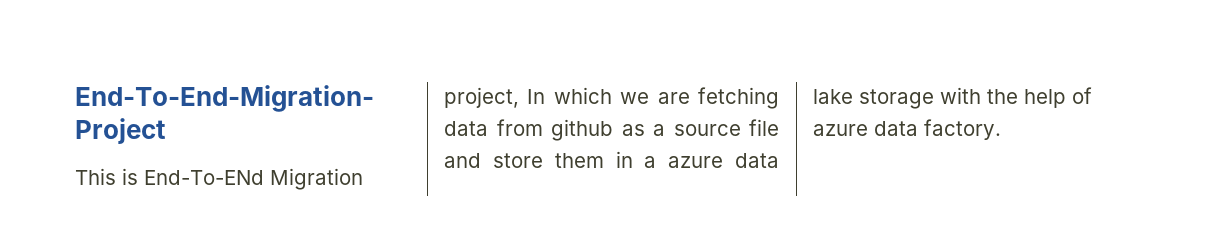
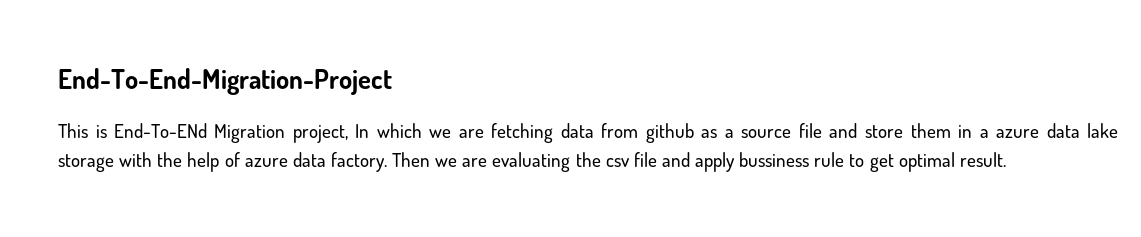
(1001, 129) none -> [392,152,1006,172] Then we are evaluating the csv file and apply bussiness rule to get optimal result.

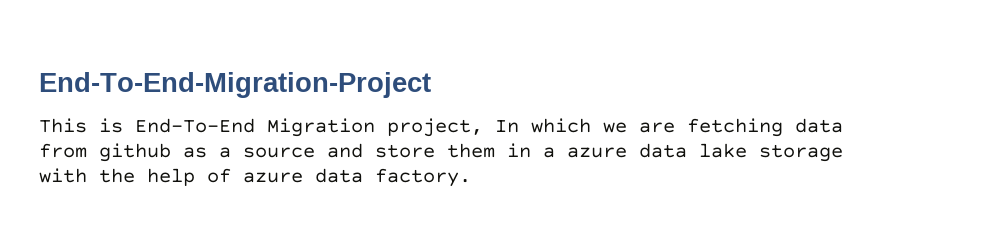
[114,123,208,138] End-To-ENd -> [135,118,255,133] End-To-End
[798,123,822,138] file -> (315, 152) none
[392,152,1006,172] Then we are evaluating the csv file and apply bussiness rule to get optimal result. -> (471, 177) none

